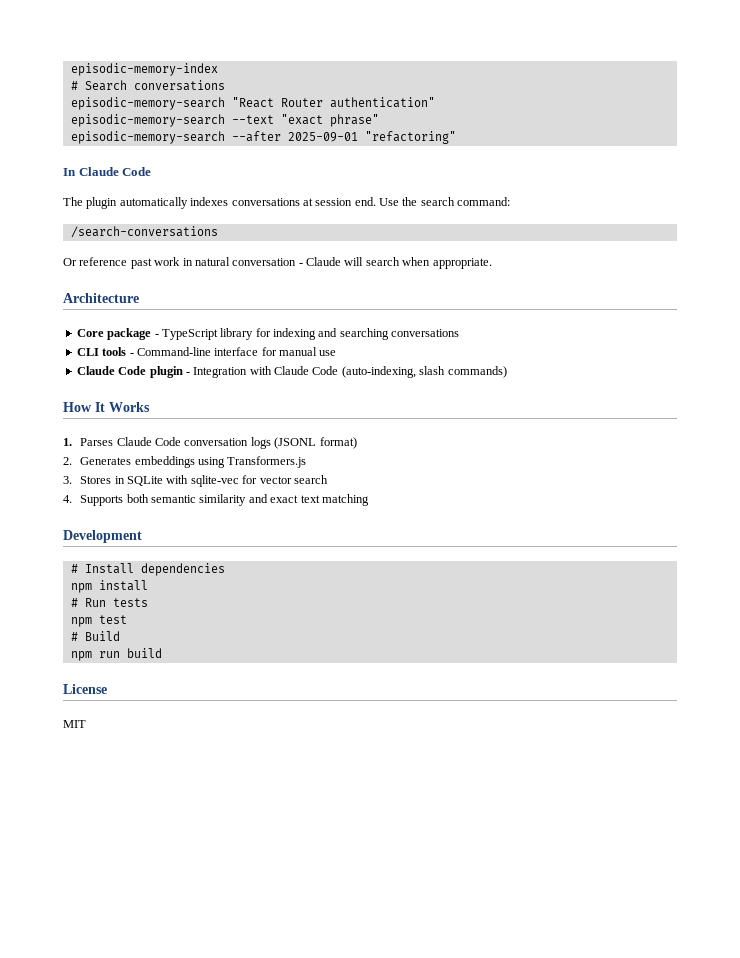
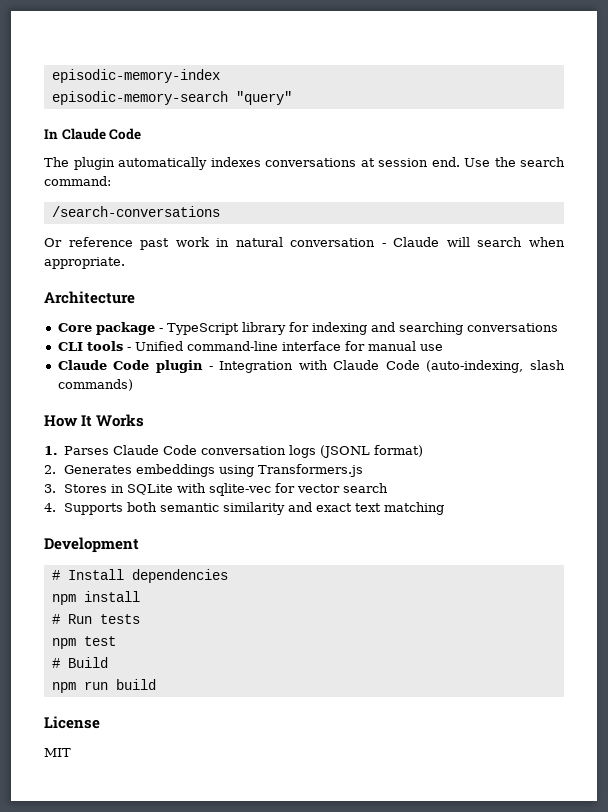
[70,80,225,91] [70,97,435,110] [70,114,379,127] [70,131,456,144] # Search conversations // episodic-memory-search "React Router authentication" // episodic-memory-search --text "exact phrase" // episodic-memory-search --after 2025-09-01 "refactoring" -> [51,91,292,105] episodic-memory-search "query"
[136,347,211,356] Command-line -> [134,341,278,351] Unified command-line

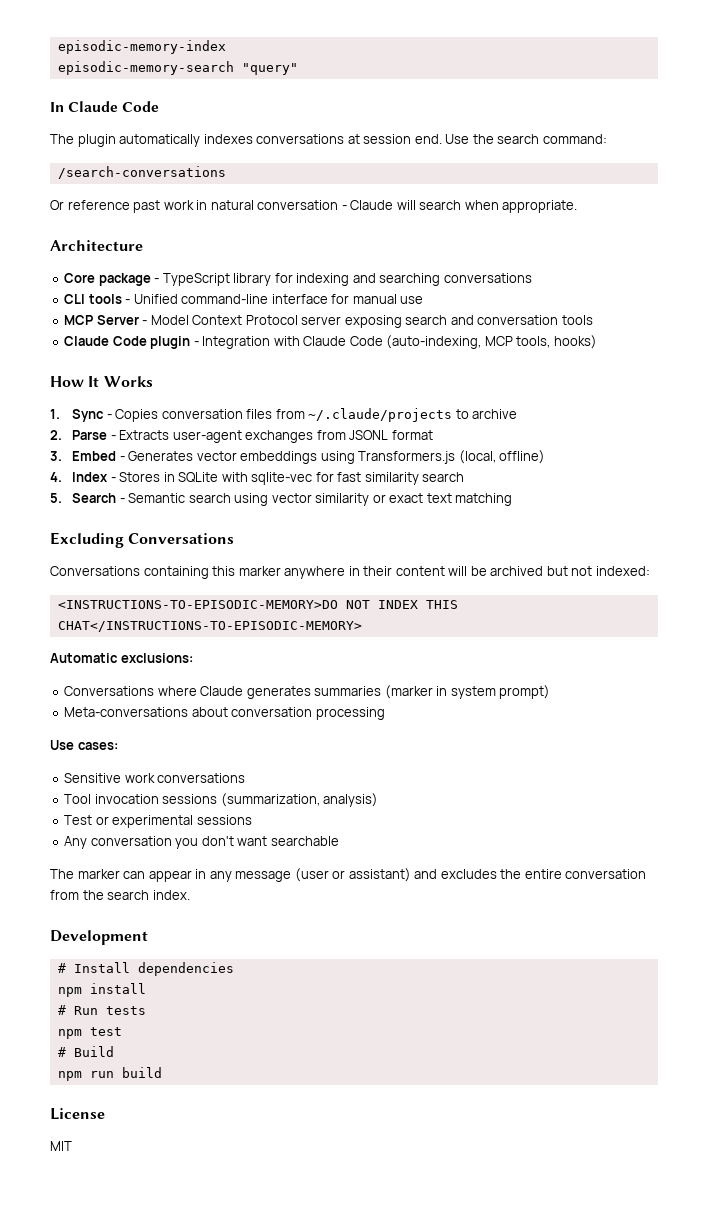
(443, 347) none -> [64,315,593,328] // MCP Server - Model Context Protocol server exposing search and conversation tools
[530,360,565,370] [57,379,133,391] slash commands) -> [484,335,597,349] MCP tools, hooks)
[64,445,424,458] [44,464,363,477] [44,484,56,493] Parses Claude Code conversation logs (JSONL format) // 2. Generates embeddings using Transformers.js // 3. -> [72,408,518,422] [50,430,433,443] [50,450,546,464] [50,472,116,482] Sync - Copies conversation files from ~/.claude/projects to archive // 2. Parse - Extracts user-agent exchanges from JSONL format // 3. Embed - Generates vector embeddings using Transformers.js (local, offline) // 4. Index -
[296,484,340,493] vector -> [337,472,419,485] fast similarity
[44,502,444,515] 4. Supports both semantic similarity and exact text matching -> [50,493,513,506] [50,532,235,548] [50,566,650,579] [57,600,458,609] [57,621,362,632] [50,653,193,663] [64,685,551,699] [64,707,385,720] [50,740,118,750] [64,773,246,783] [64,793,379,807] [64,815,252,828] [64,836,339,849] [50,868,647,882] [50,890,190,900] 5. Search - Semantic search using vector similarity or exact text matching // Excluding Conversations // Conversations containing this marker anywhere in their content will be archived but not indexed: // <INSTRUCTIONS-TO-EPISODIC-MEMORY>DO NOT INDEX THIS CHAT</INSTRUCTIONS-TO-EPISODIC-MEMORY> // Automatic exclusions: // Conversations where Claude generates summaries (marker in system prompt) // Meta-conversations about conversation processing // Use cases: // Sensitive work conversations // Tool invocation sessions (summarization, analysis) // Test or experimental sessions // Any conversation you don't want searchable // The marker can appear in any message (user or assistant) and excludes the entire conversation from the search index.

